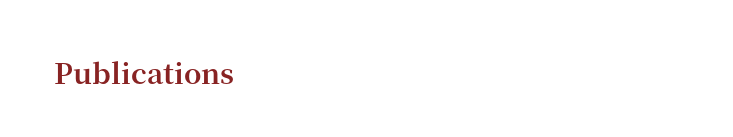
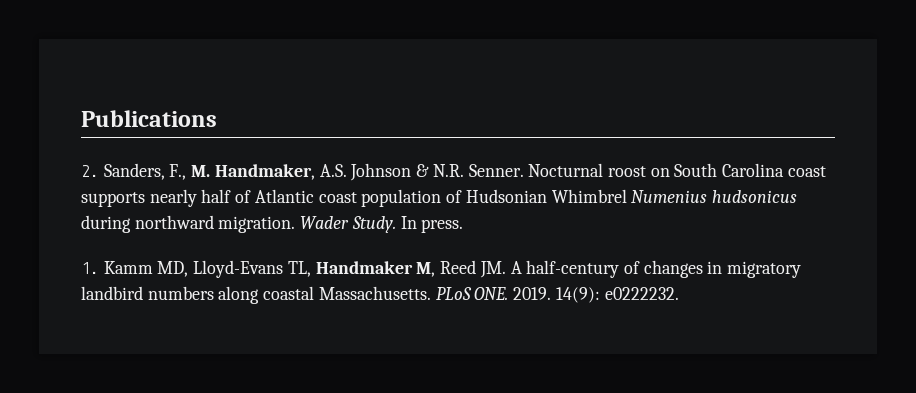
(234, 72) none -> [81,163,826,181] [81,189,797,207] [81,215,464,233] [81,260,802,278] [81,286,679,304] // 2. Sanders, F., M. Handmaker, A.S. Johnson & N.R. Senner. Nocturnal roost on South Carolina coast supports nearly half of Atlantic coast population of Hudsonian Whimbrel Numenius hudsonicus during northward migration. Wader Study. In press. // 1. Kamm MD, Lloyd-Evans TL, Handmaker M, Reed JM. A half-century of changes in migratory landbird numbers along coastal Massachusetts. PLoS ONE. 2019. 14(9): e0222232.

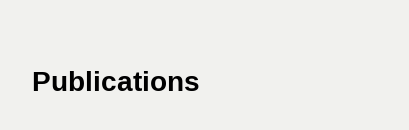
[81,163,826,181] [81,189,797,207] [81,215,464,233] [81,260,802,278] [81,286,679,304] // 2. Sanders, F., M. Handmaker, A.S. Johnson & N.R. Senner. Nocturnal roost on South Carolina coast supports nearly half of Atlantic coast population of Hudsonian Whimbrel Numenius hudsonicus during northward migration. Wader Study. In press. // 1. Kamm MD, Lloyd-Evans TL, Handmaker M, Reed JM. A half-century of changes in migratory landbird numbers along coastal Massachusetts. PLoS ONE. 2019. 14(9): e0222232. -> (200, 81) none

